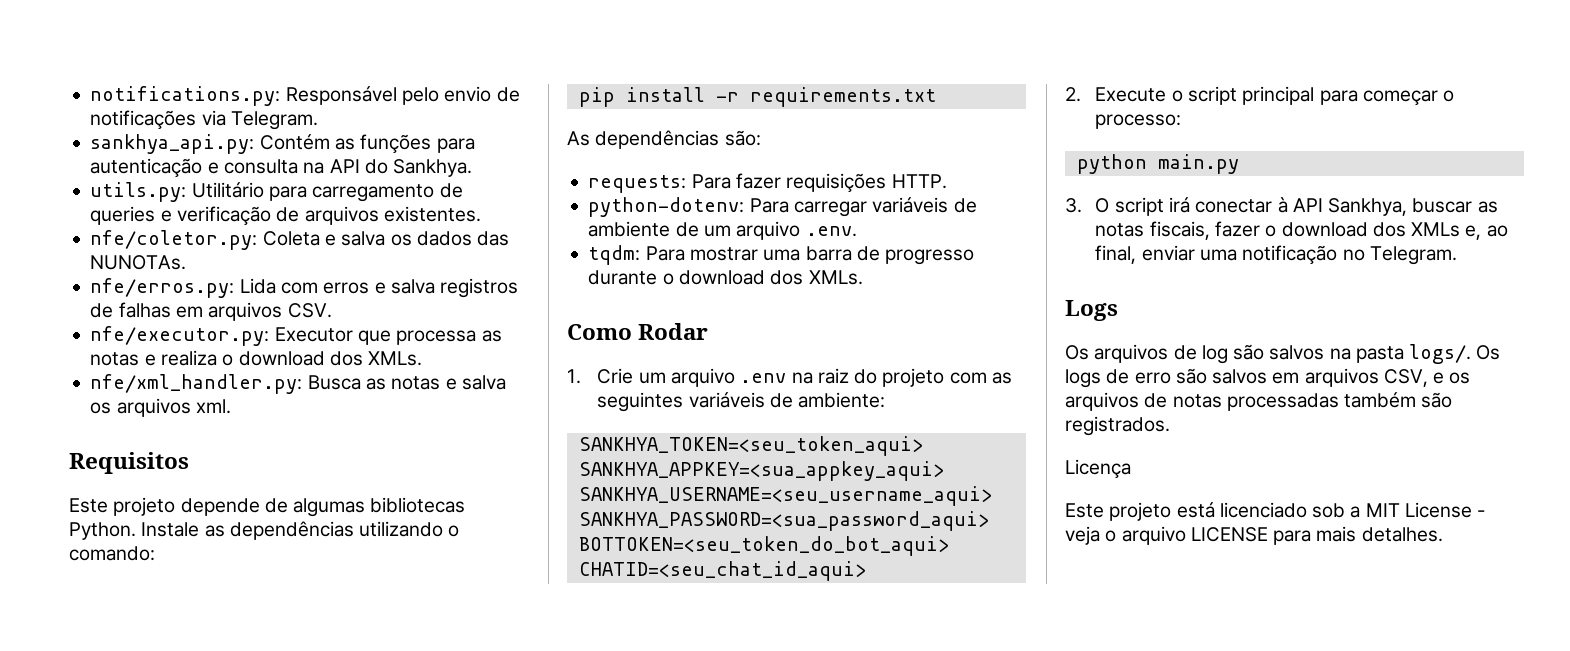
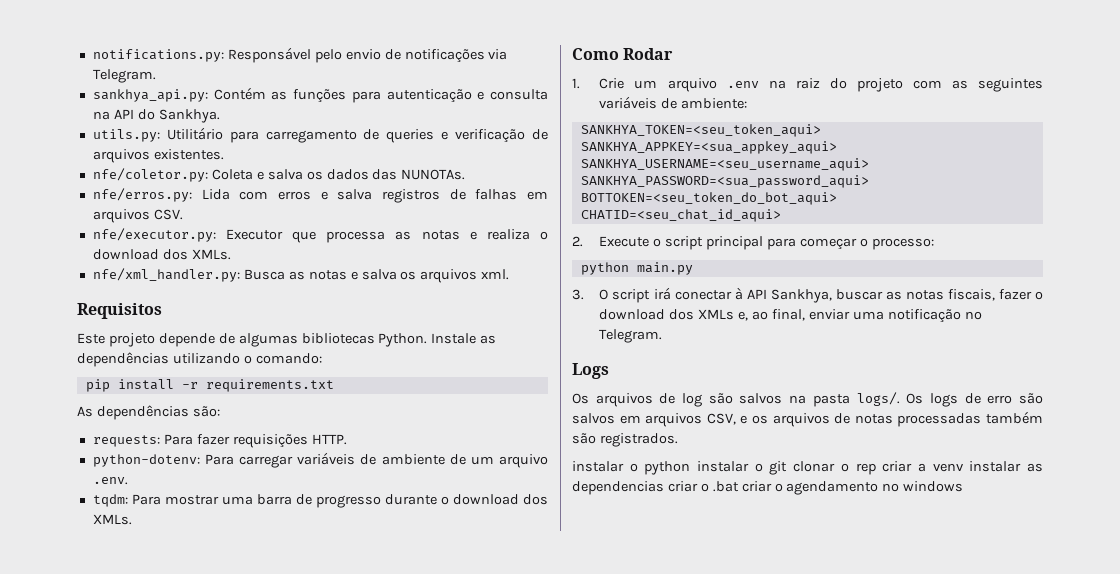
[1065,459,1131,479] [1065,502,1486,521] [1065,526,1443,545] Licença // Este projeto está licenciado sob a MIT License - veja o arquivo LICENSE para mais detalhes. -> [572,461,1043,475] [572,481,964,495] instalar o python instalar o git clonar o rep criar a venv instalar as dependencias criar o .bat criar o agendamento no windows

